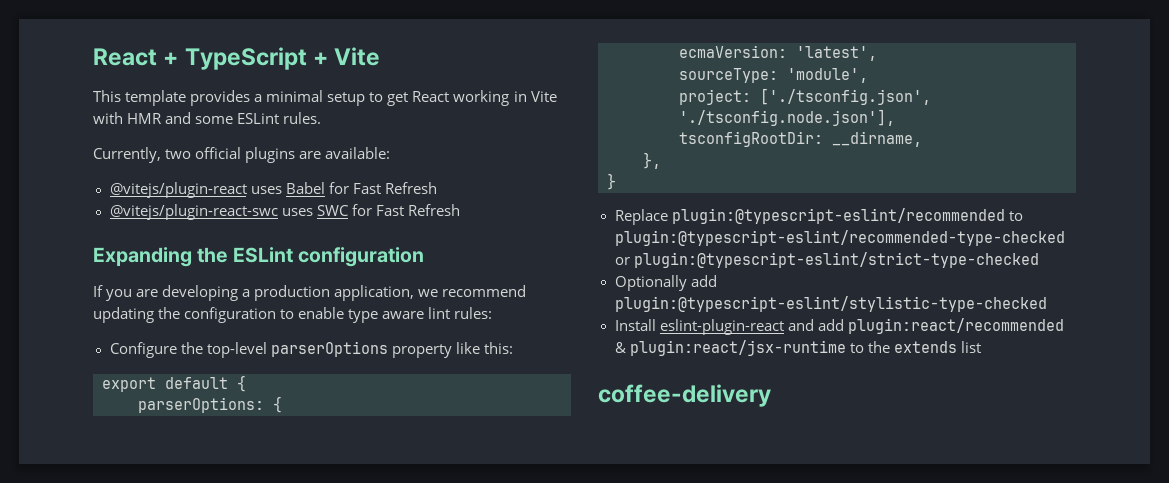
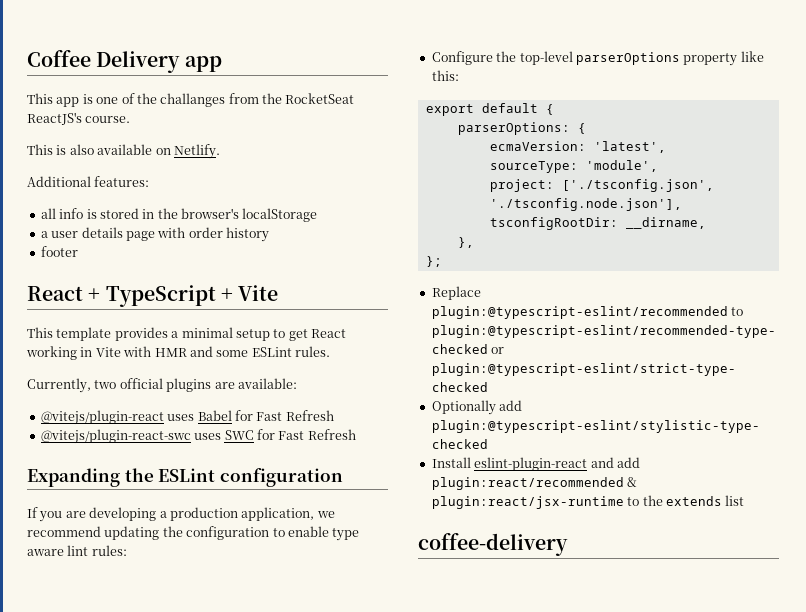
(93, 57) none -> [27,50,222,73] [27,93,355,107] [27,112,131,125] [27,144,220,159] [27,176,150,187] [40,208,318,222] [40,227,269,242] [40,246,78,257] Coffee Delivery app // This app is one of the challanges from the RocketSeat ReactJS's course. // This is also available on Netlify. // Additional features: // all info is stored in the browser's localStorage // a user details page with order history // footer //
[607,173,616,190] } -> [425,256,442,267] };

